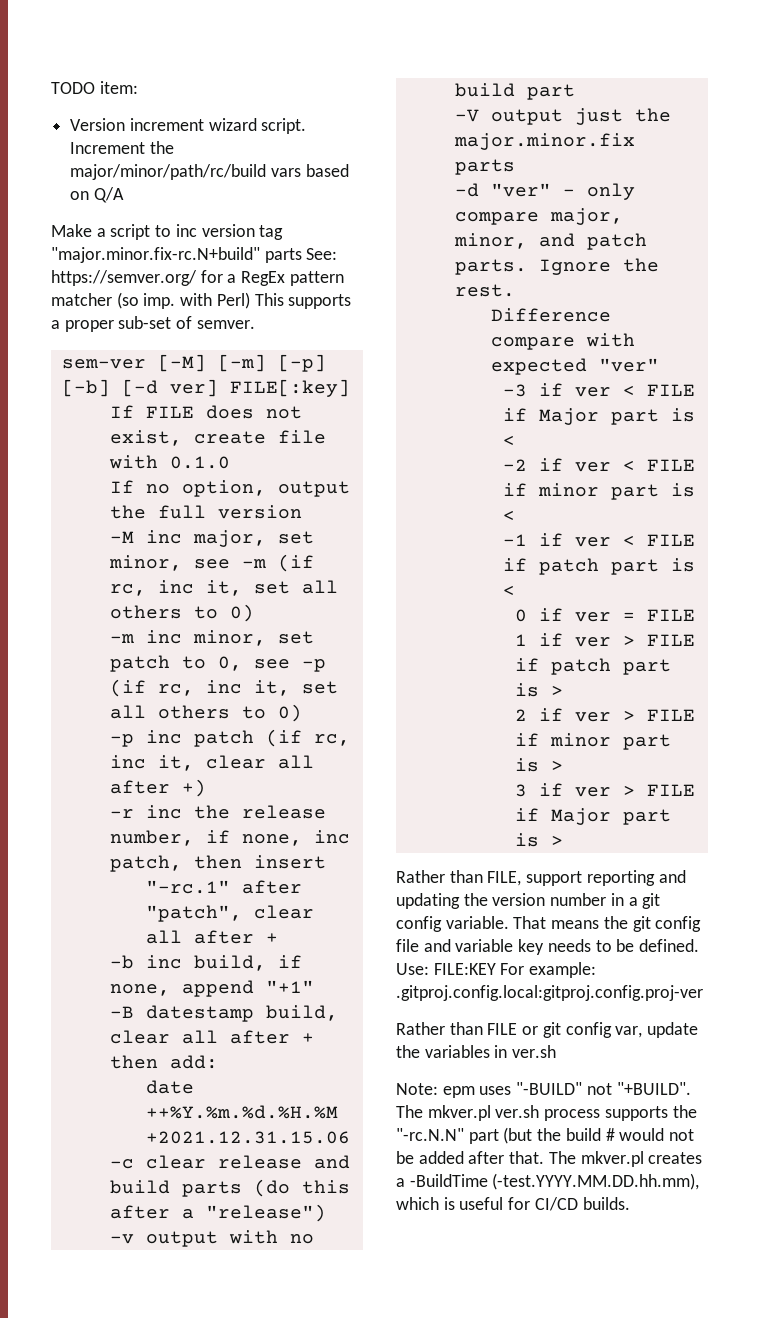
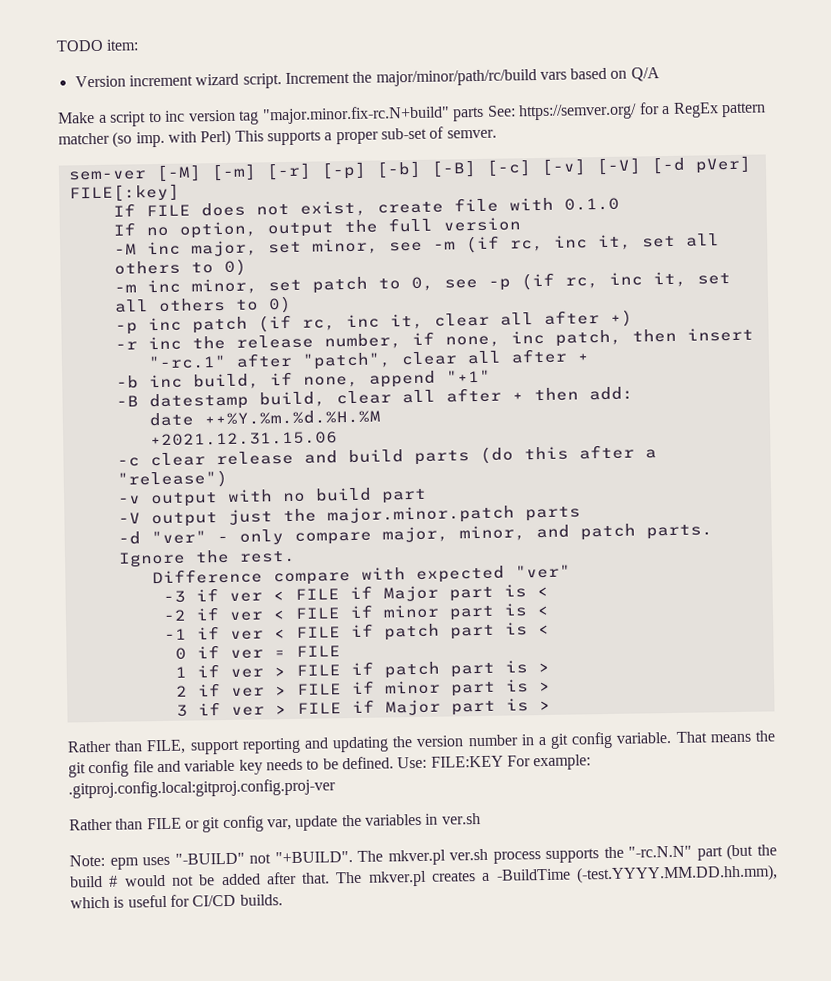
(266, 363) none -> [265,162,312,181] [-r]
[121,379,218,397] [-d ver] -> [430,155,752,178] [-B] [-c] [-v] [-V] [-d pVer]
[453,133,635,150] major.minor.fix -> [326,505,515,525] major.minor.patch

